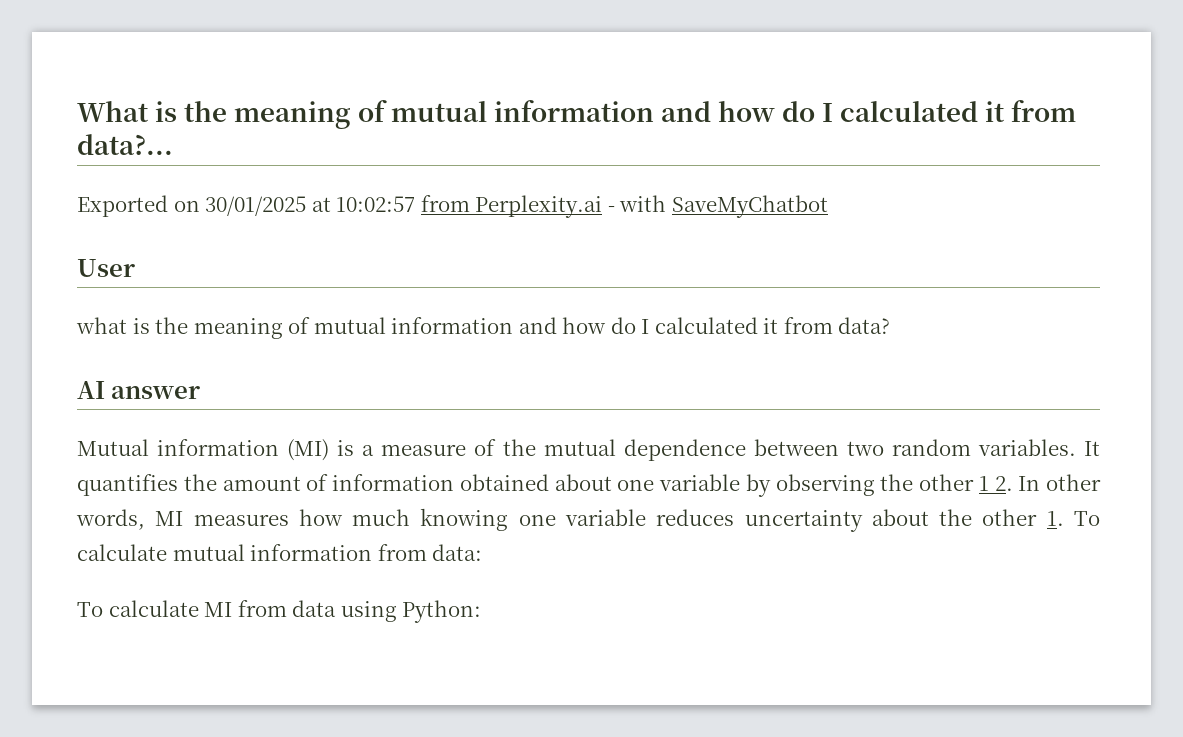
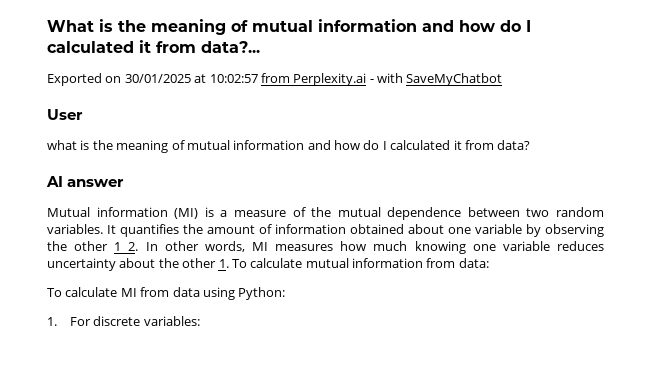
(482, 611) none -> [47,316,200,326] // 1. For discrete variables:

